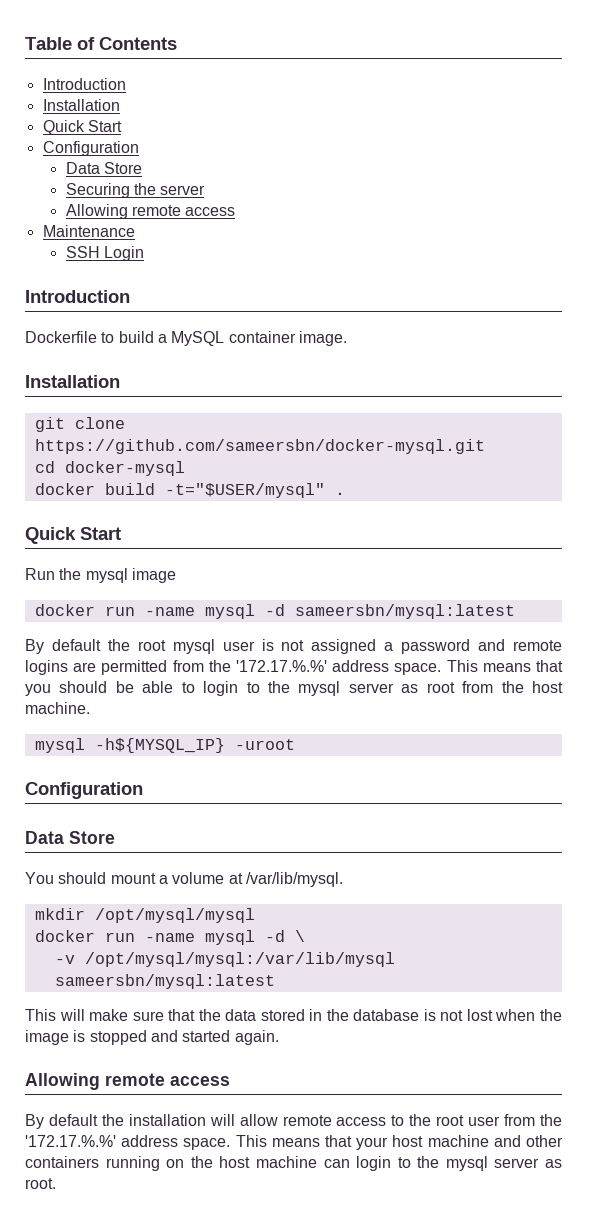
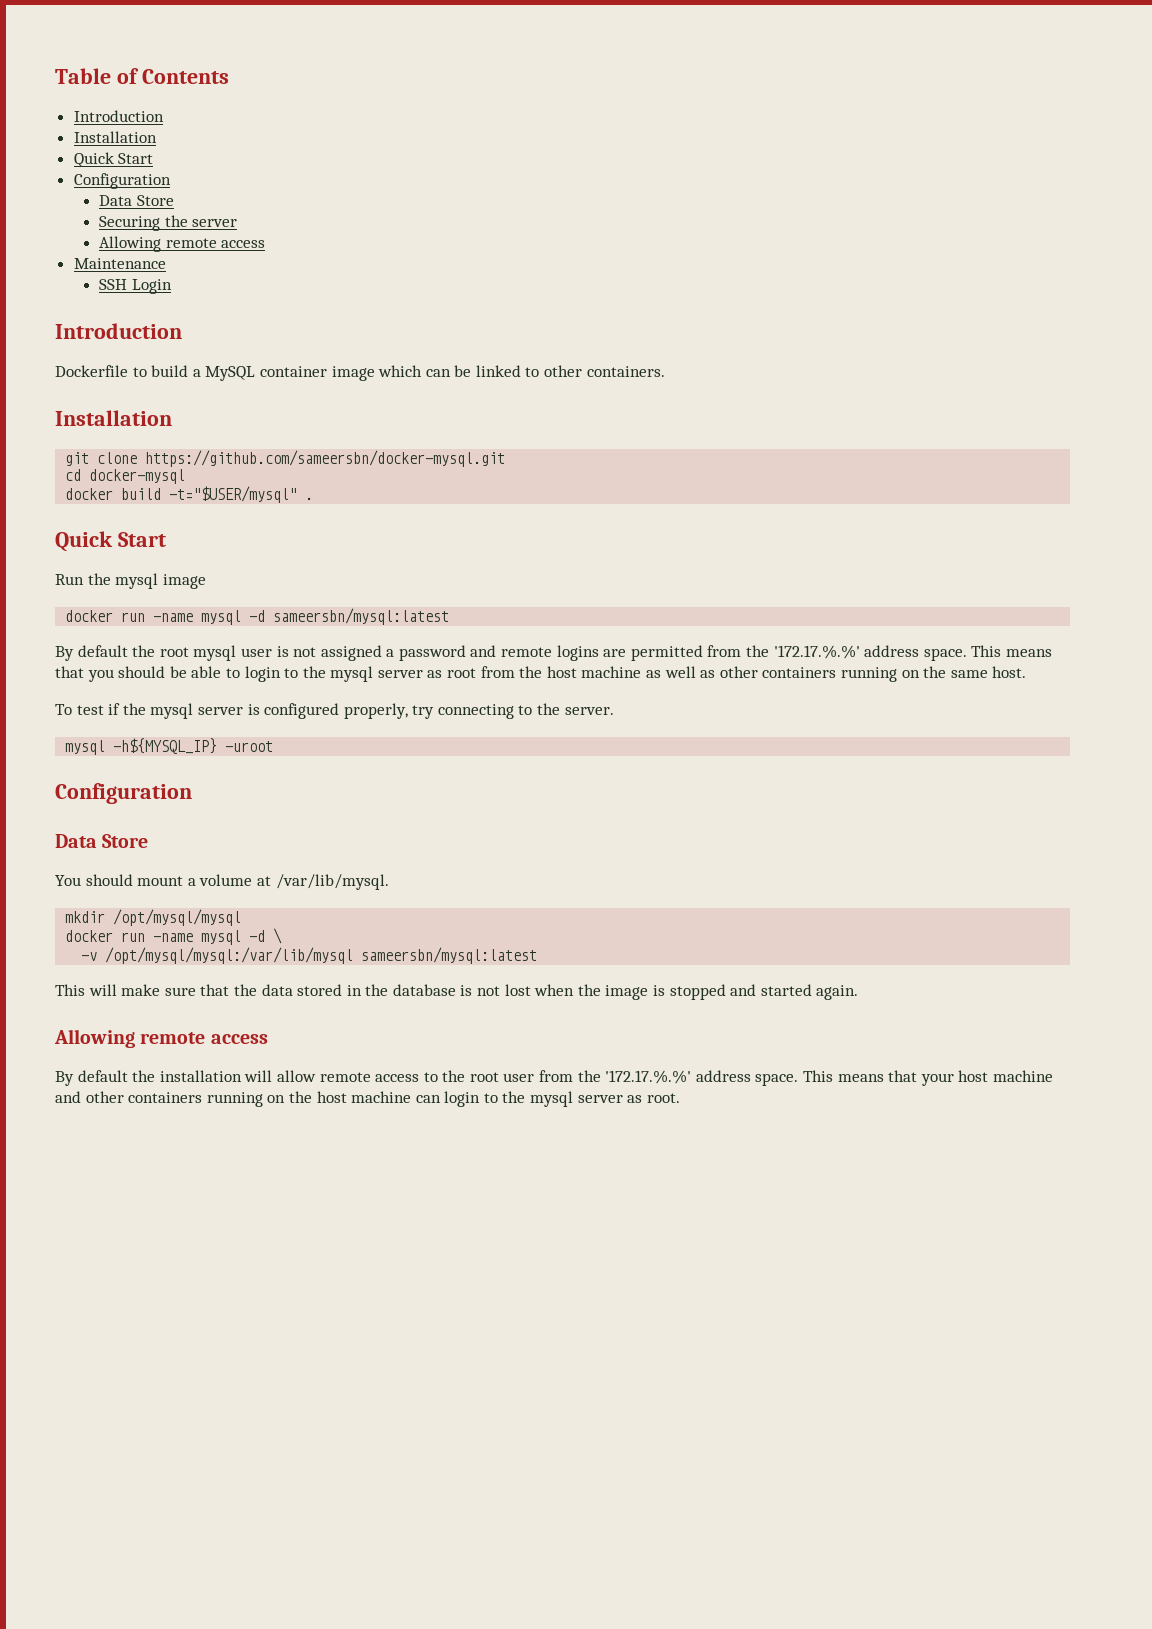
[298,331,347,346] image. -> [331,365,665,381] image which can be linked to other containers.
[25,702,90,714] machine. -> [581,666,1027,682] [55,703,614,719] machine as well as other containers running on the same host. // To test if the mysql server is configured properly, try connecting to the server.

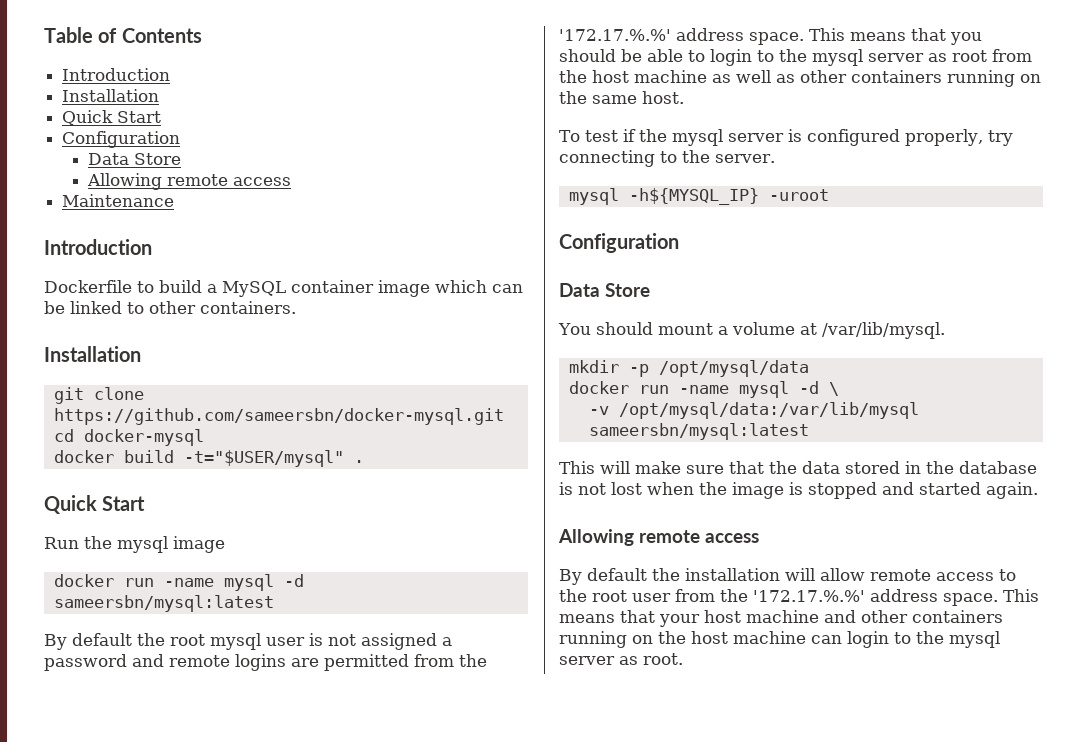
[99,215,238,231] // Securing the server -> (181, 159) none
[99,279,172,294] // SSH Login -> (175, 200) none
[113,909,242,926] /opt/mysql/mysql -> [628,360,809,377] -p /opt/mysql/data
[105,947,354,964] /opt/mysql/mysql:/var/lib/mysql -> [618,402,919,419] /opt/mysql/data:/var/lib/mysql

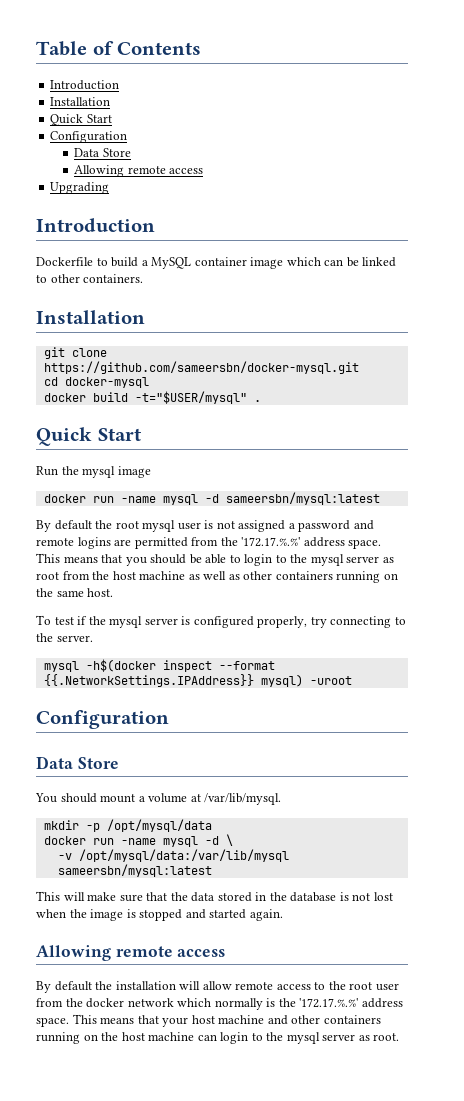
[62,194,175,207] Maintenance -> [50,182,110,194] Upgrading
[628,188,759,205] -h${MYSQL_IP} -> [85,659,275,672] [43,674,303,687] -h$(docker inspect --format {{.NetworkSettings.IPAddress}} mysql)
(748, 595) none -> [86,998,296,1010] docker network which normally is the

